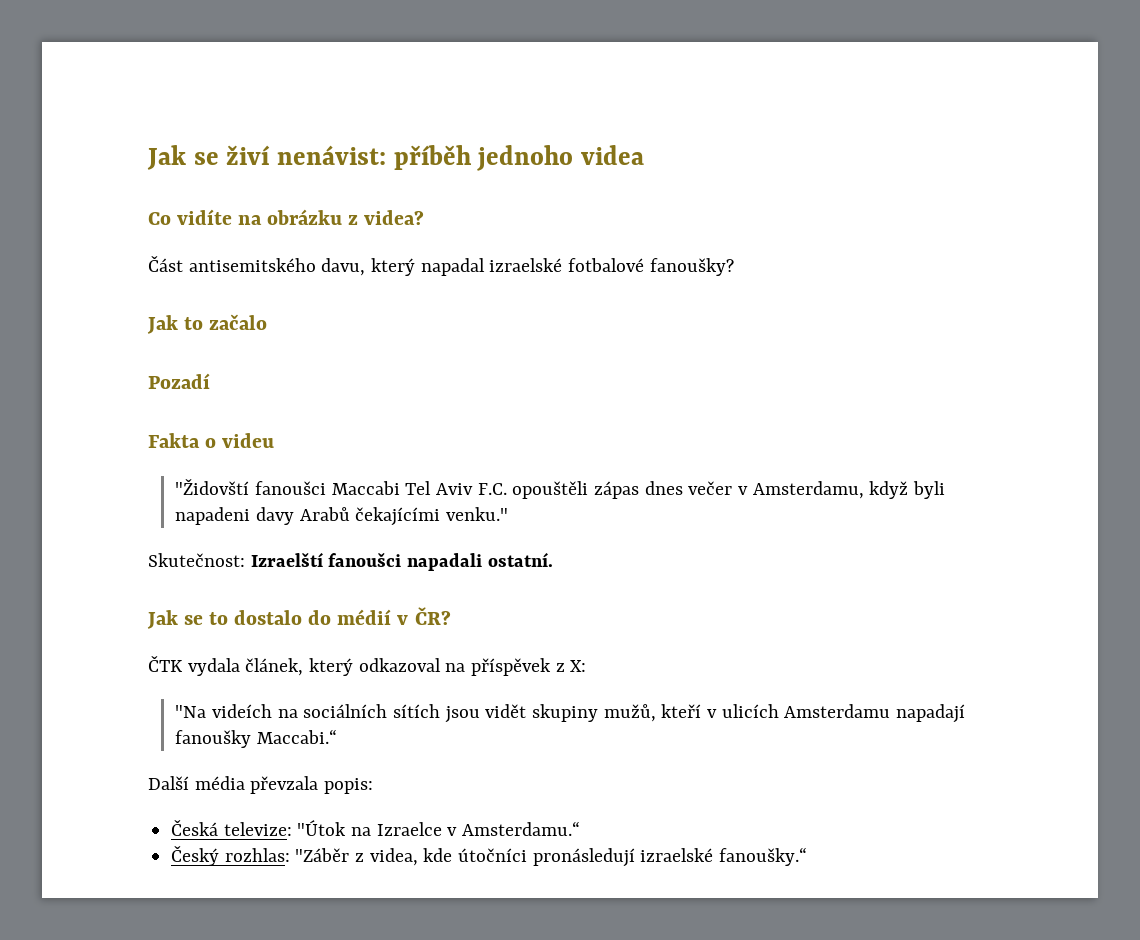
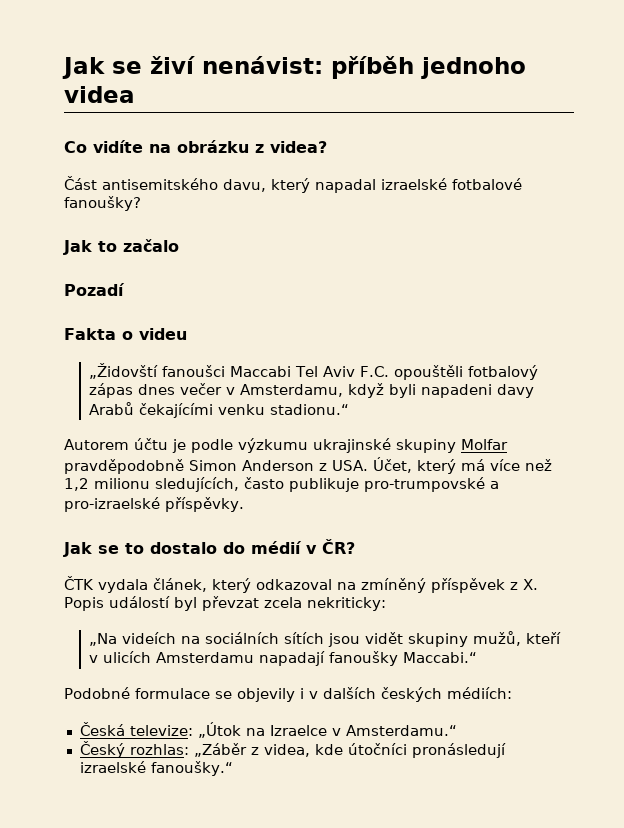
[175,479,250,495] "Židovští -> [89,363,159,379] „Židovští
(589, 490) none -> [468,365,539,380] fotbalový
[446,507,509,521] [148,552,553,571] venku." // Skutečnost: Izraelští fanoušci napadali ostatní. -> [218,404,350,415] [64,438,508,453] [64,457,552,474] [64,477,499,492] [64,497,244,512] venku stadionu.“ // Autorem účtu je podle výzkumu ukrajinské skupiny Molfar pravděpodobně Simon Anderson z USA. Účet, který má více než 1,2 milionu sledujících, často publikuje pro-trumpovské a pro-izraelské příspěvky.
(466, 667) none -> [361,578,426,593] zmíněný
[570,660,587,672] [175,705,207,718] X: // "Na -> [523,579,538,590] [64,596,386,611] [89,633,118,646] X. Popis událostí byl převzat zcela nekriticky: // „Na
[148,776,374,794] Další média převzala popis: -> [64,687,512,702] Podobné formulace se objevily i v dalších českých médiích:
[297,820,347,836] "Útok -> [197,722,241,738] „Útok
[295,848,350,862] "Záběr -> [193,743,247,757] „Záběr

